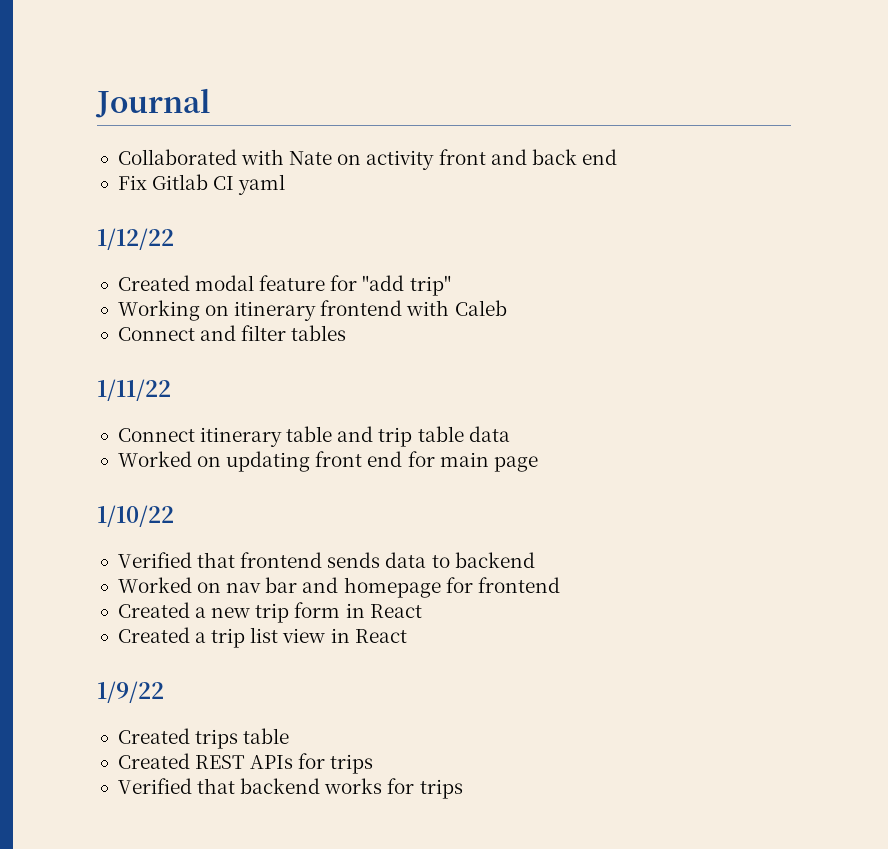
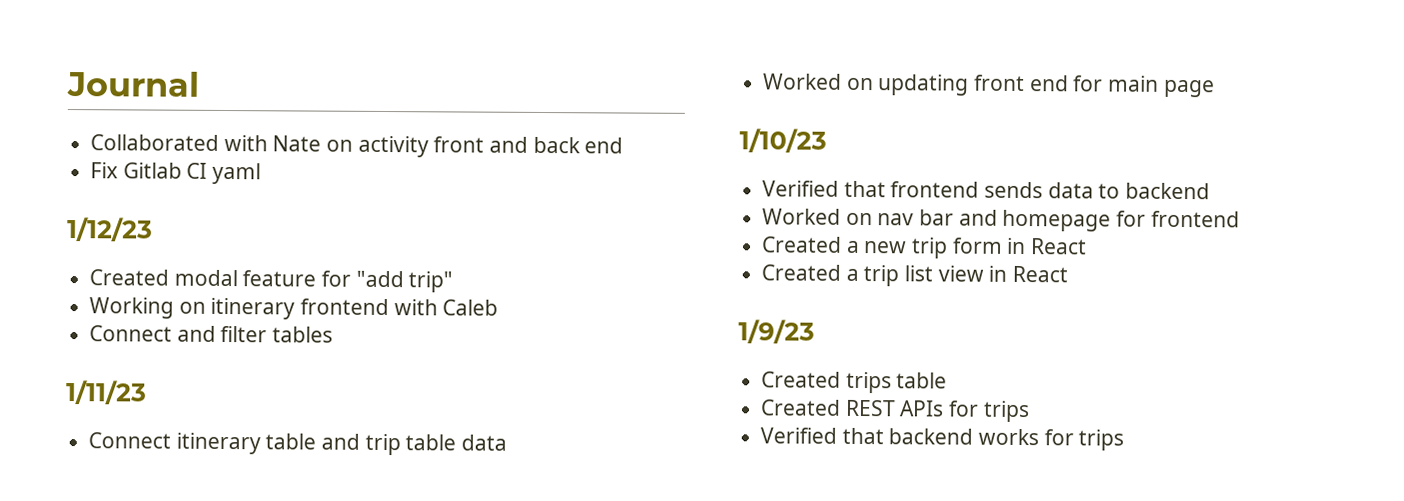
[97,228,174,250] 1/12/22 -> [67,217,153,242] 1/12/23
[97,379,171,401] 1/11/22 -> [66,380,147,405] 1/11/23
[97,505,174,527] 1/10/22 -> [739,128,827,153] 1/10/23
[97,681,164,703] 1/9/22 -> [738,319,815,344] 1/9/23

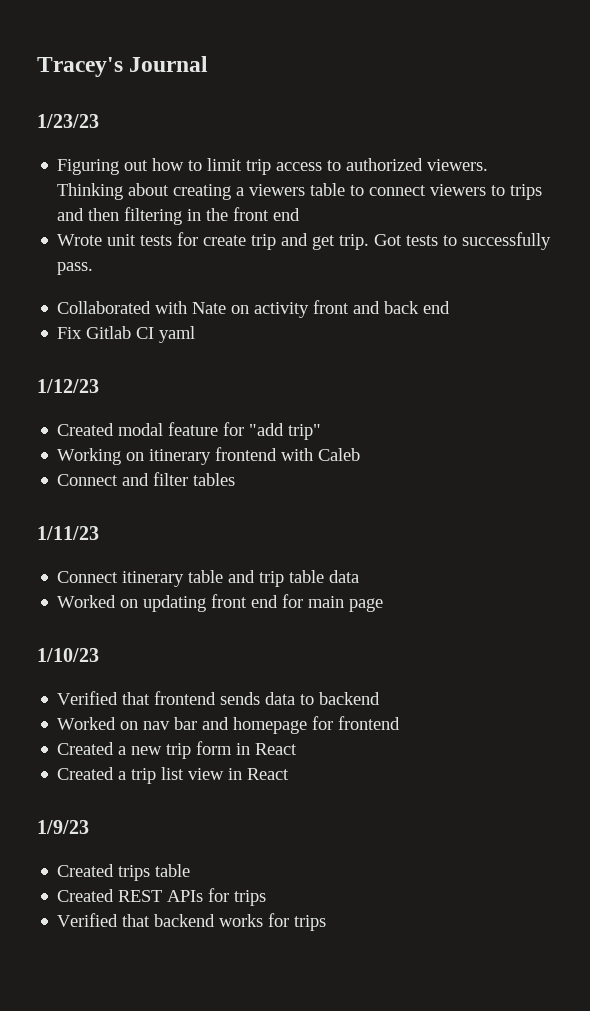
(66, 84) none -> [37,57,123,77] Tracey's
(200, 84) none -> [37,114,99,128] [57,158,489,175] [57,183,543,200] [57,207,301,225] [57,232,552,250] [57,262,94,275] // 1/23/23 // Figuring out how to limit trip access to authorized viewers. Thinking about creating a viewers table to connect viewers to trips and then filtering in the front end // Wrote unit tests for create trip and get trip. Got tests to successfully pass.

